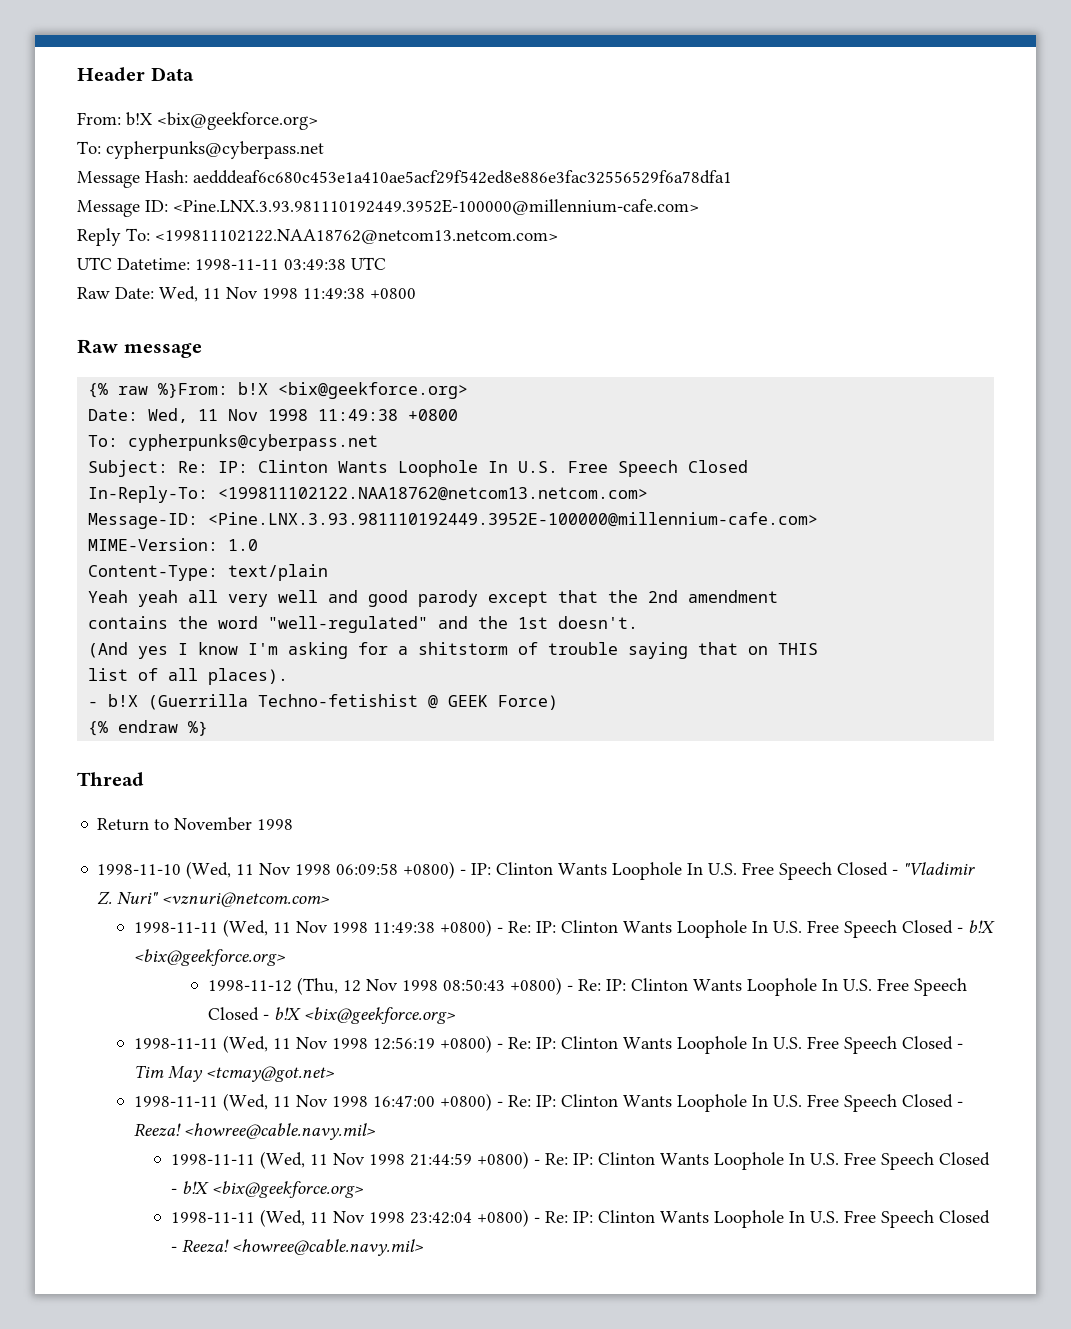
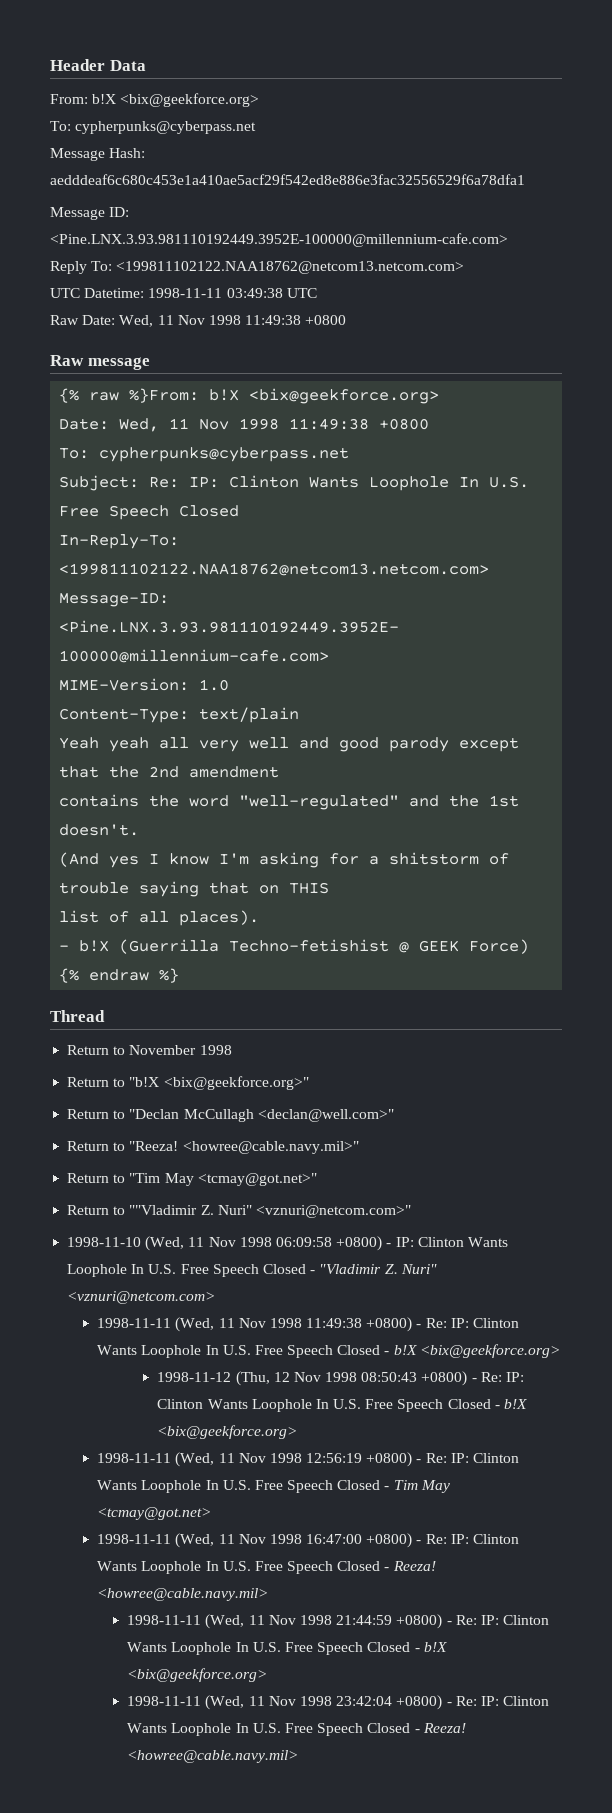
(294, 824) none -> [67,1076,309,1090] [67,1109,394,1122] [67,1141,359,1154] [67,1173,317,1186] [67,1205,411,1218] // Return to "b!X <bix@geekforce.org>" // Return to "Declan McCullagh <declan@well.com>" // Return to "Reeza! <howree@cable.navy.mil>" // Return to "Tim May <tcmay@got.net>" // Return to ""Vladimir Z. Nuri" <vznuri@netcom.com>"

